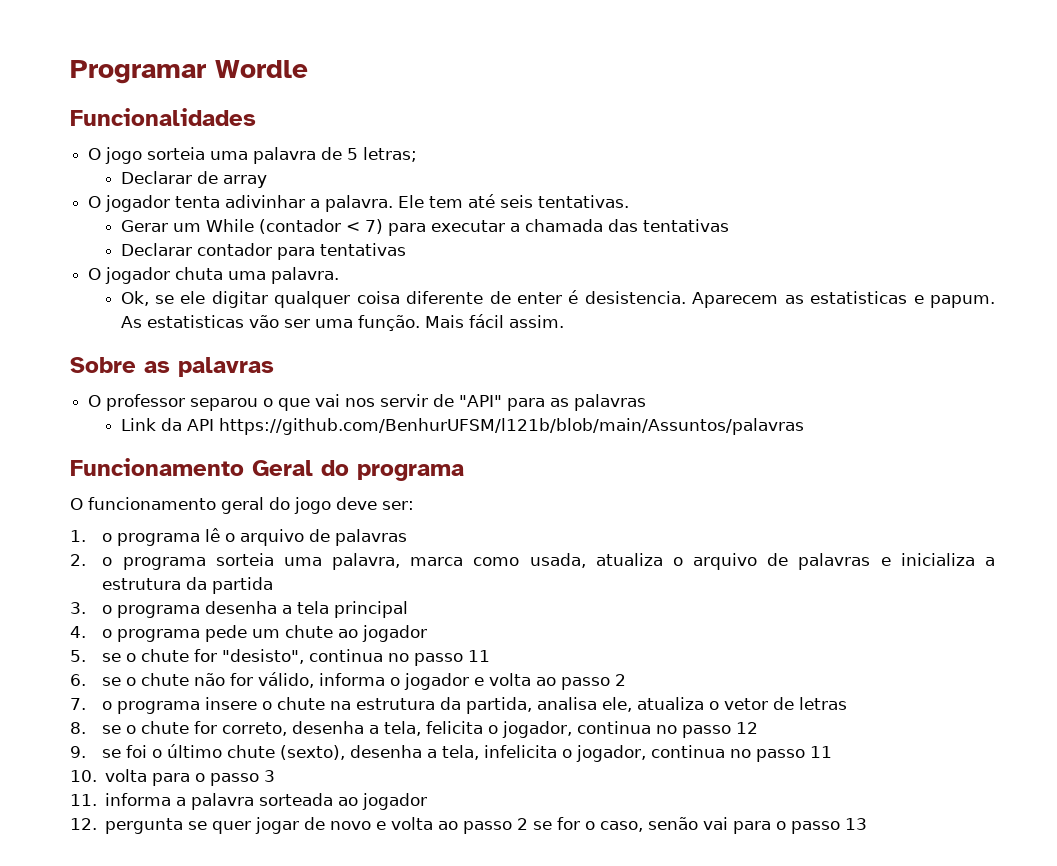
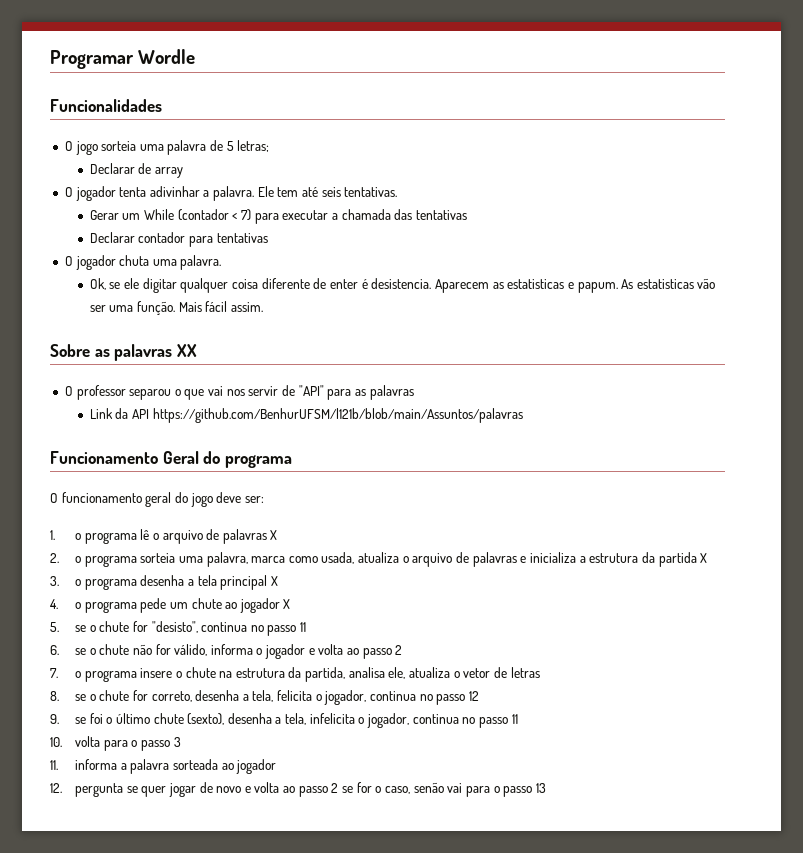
(274, 367) none -> [176,344,197,357] XX
(408, 537) none -> [270,530,278,540] X
(274, 585) none -> [700,553,708,563] X
(409, 609) none -> [270,576,278,586] X
(428, 633) none -> [283,599,291,609] X

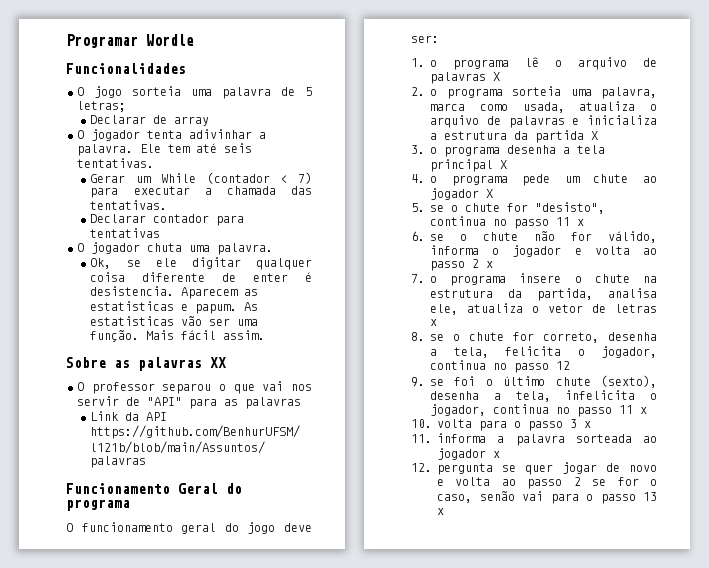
[415,210,467,220] tentativas -> [90,200,168,210] tentativas.
(307, 627) none -> [577,219,584,226] x
(403, 650) none -> [486,261,493,268] x
(540, 672) none -> [430,319,437,326] x
(518, 719) none -> [640,407,647,414] x
(181, 742) none -> [584,421,591,428] x
(277, 766) none -> [493,451,500,458] x
(546, 788) none -> [437,508,444,515] x

